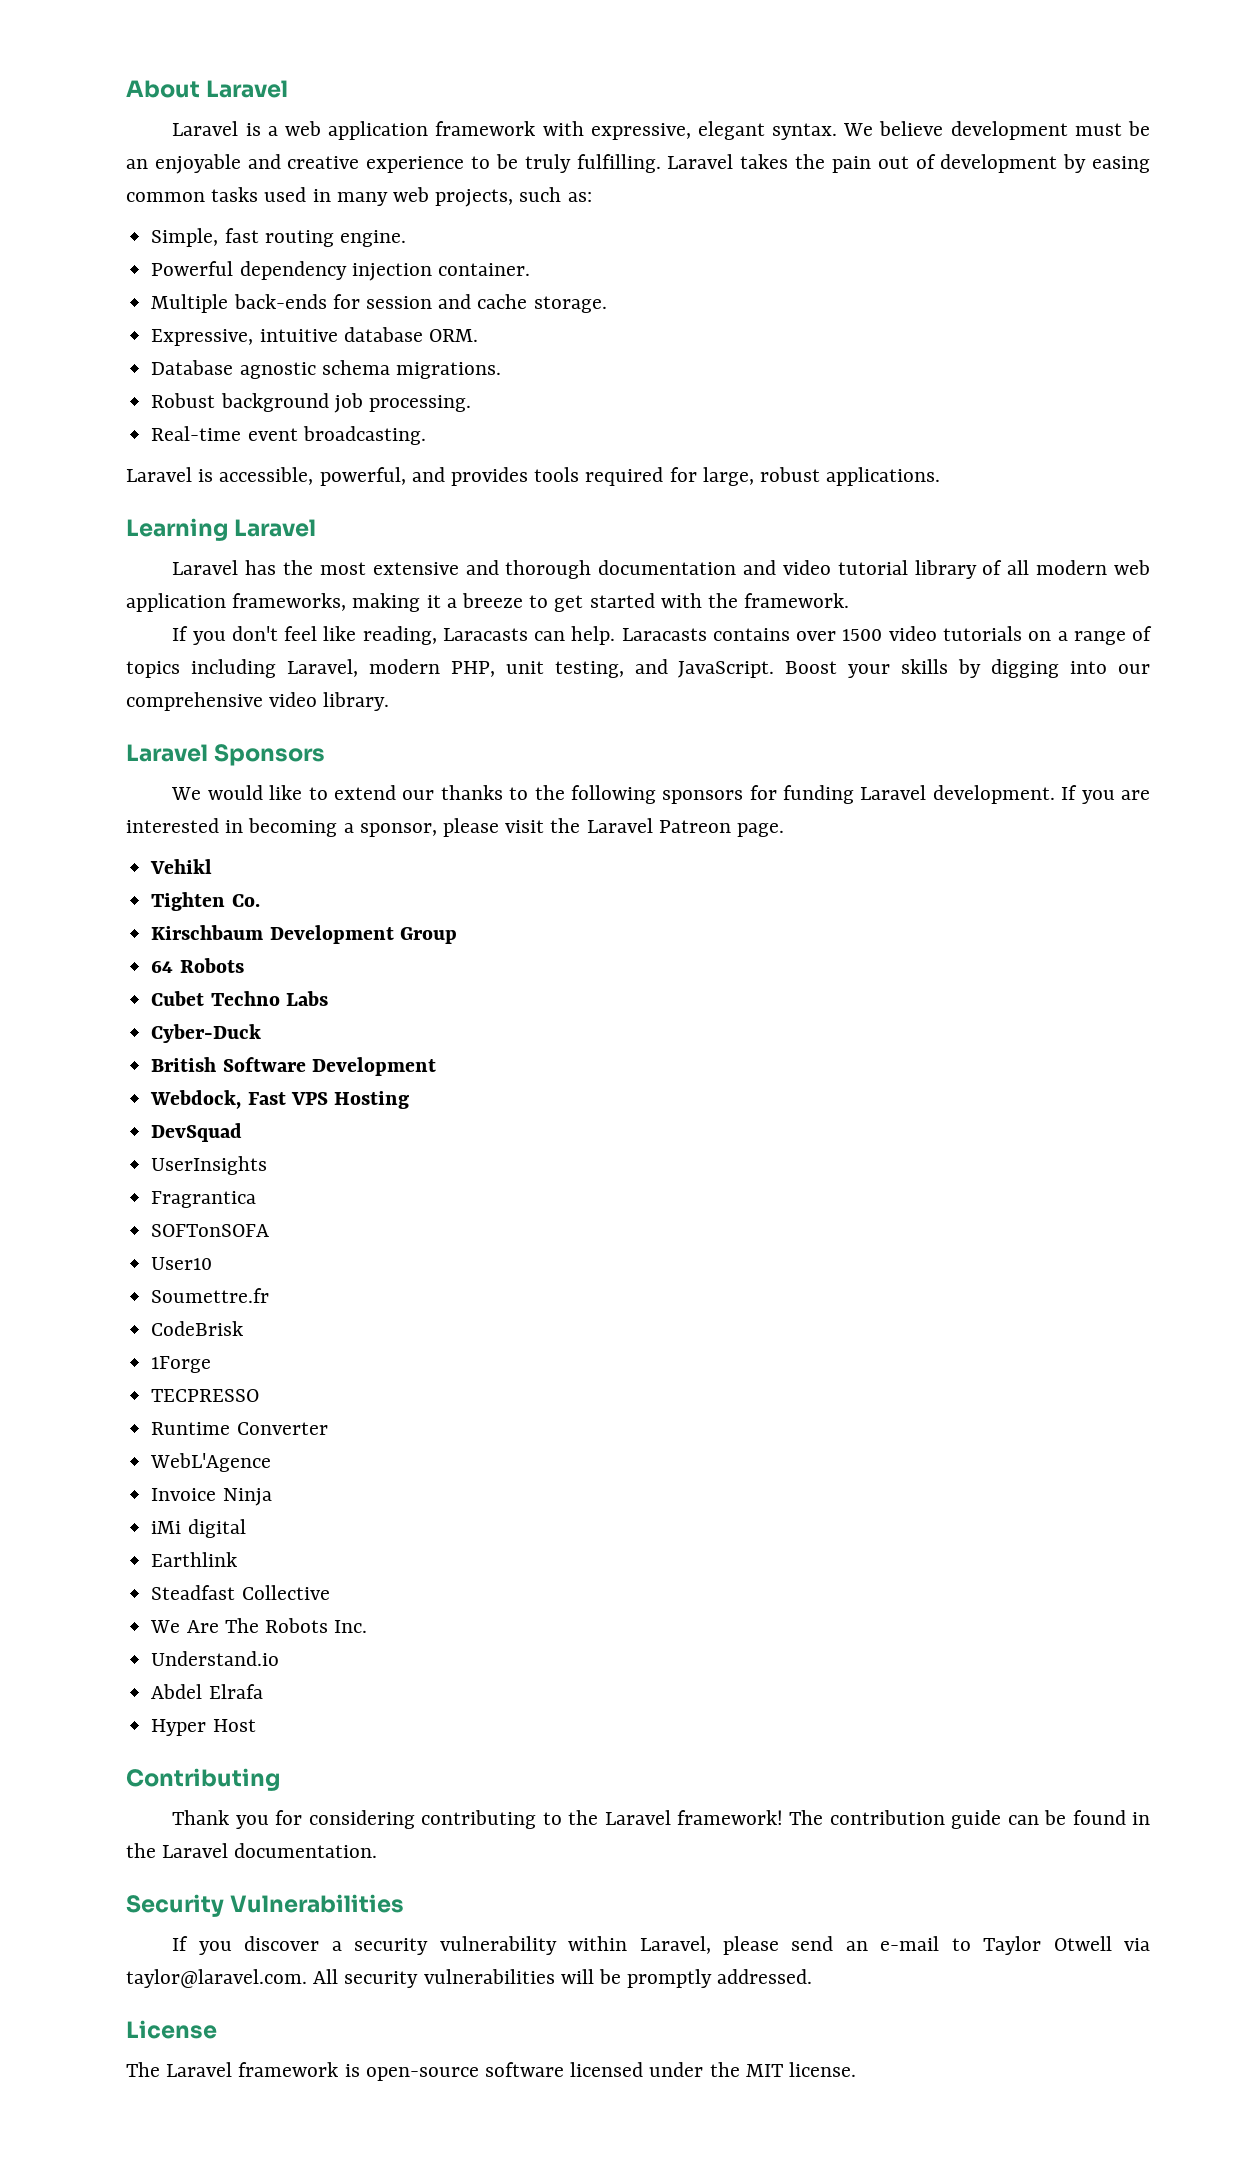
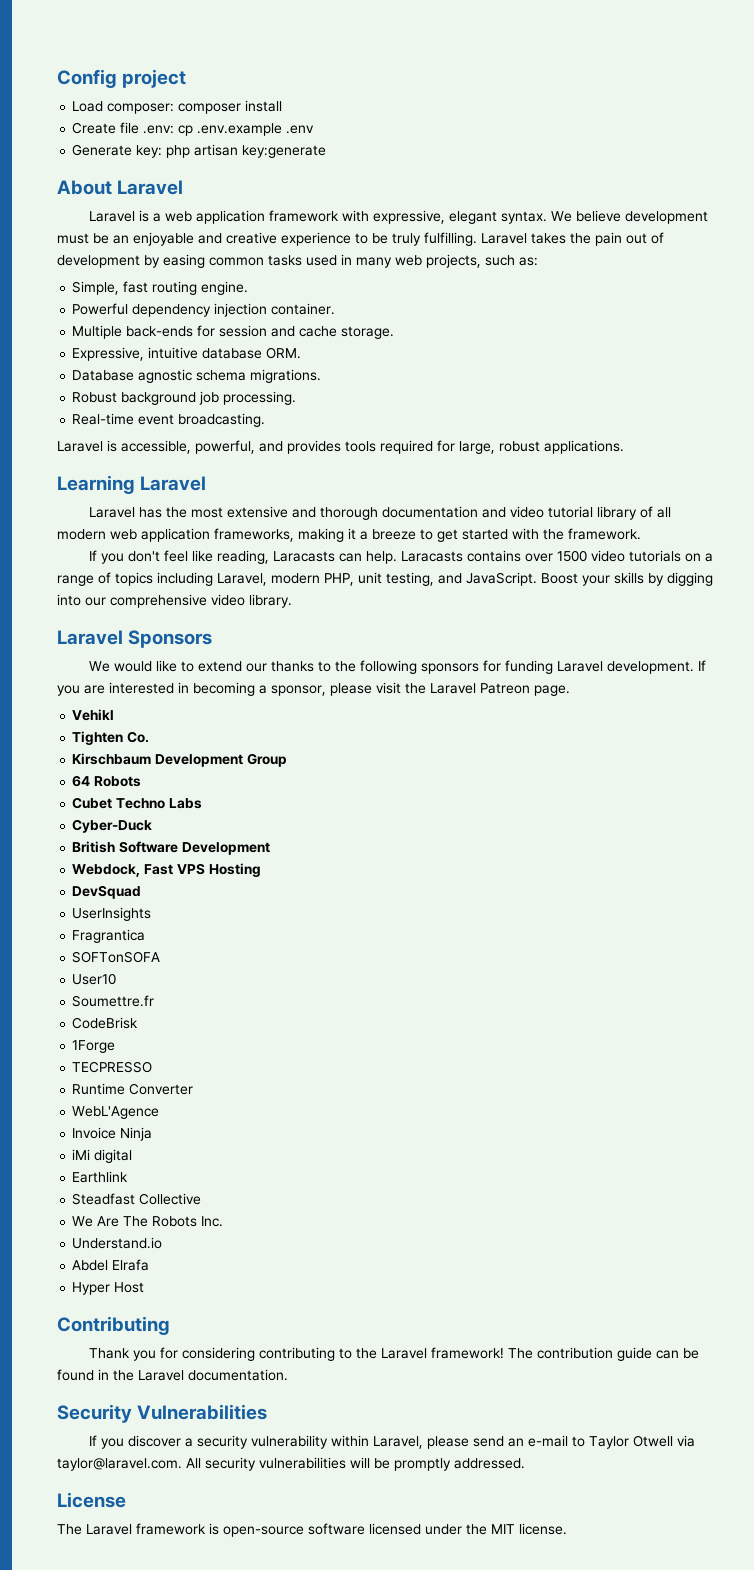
(126, 89) none -> [57,69,187,88] [72,100,283,114] [72,122,315,136] [72,144,327,158] Config project // Load composer: composer install // Create file .env: cp .env.example .env // Generate key: php artisan key:generate //

